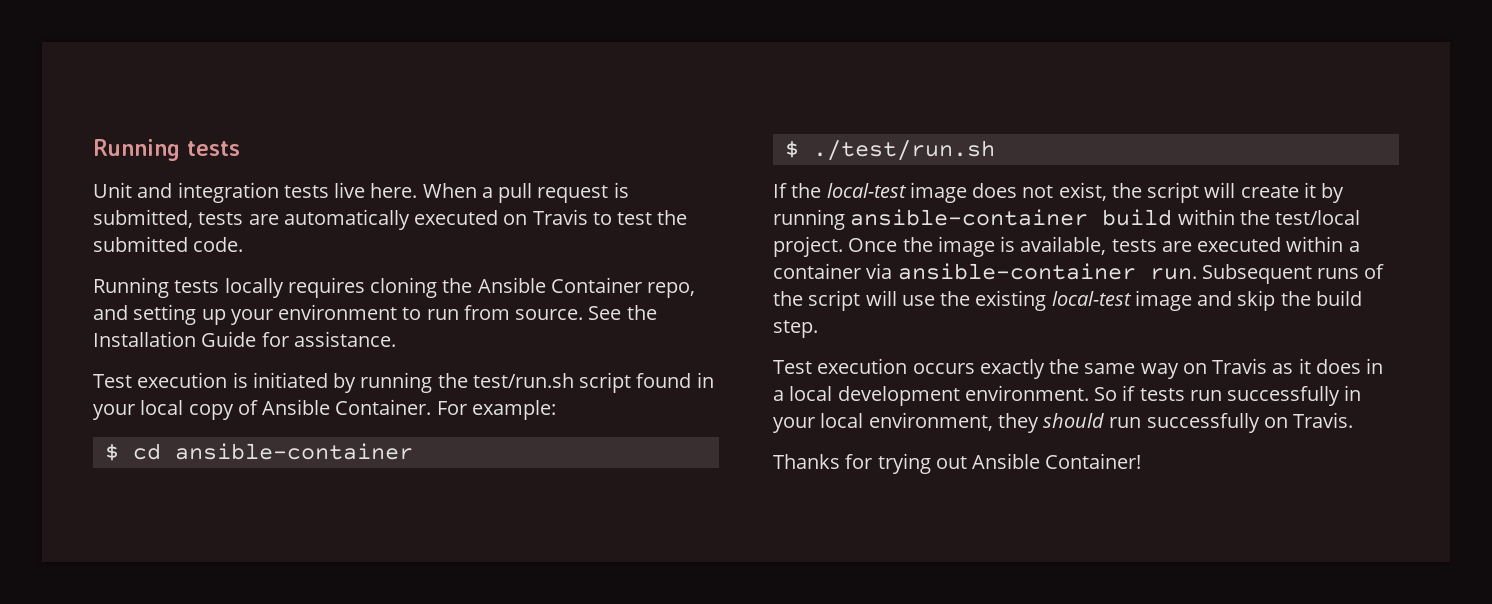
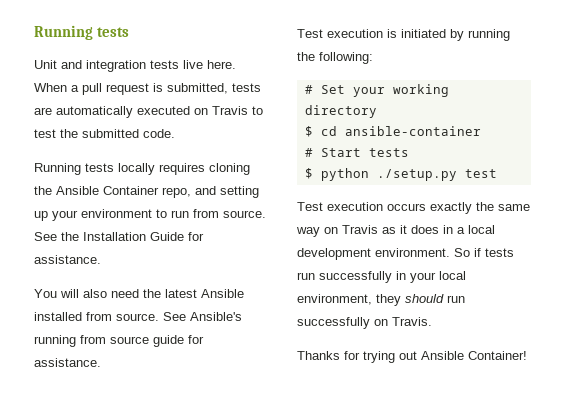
(396, 339) none -> [34,289,244,298] [34,312,242,321] [34,335,204,347] [34,358,101,367] // You will also need the latest Ansible installed from source. See Ansible's running from source guide for assistance.
[472,372,714,393] [93,399,556,420] [104,443,413,461] [784,140,995,161] [773,182,1345,203] [773,209,1361,230] [773,236,1360,257] [773,263,1385,284] [773,290,1362,311] [773,320,818,338] test/run.sh script found in your local copy of Ansible Container. For example: // $ cd ansible-container // $ ./test/run.sh // If the local-test image does not exist, the script will create it by running ansible-container build within the test/local project. Once the image is available, tests are executed within a container via ansible-container run. Subsequent runs of the script will use the existing local-test image and skip the build step. -> [319,52,373,64] [304,84,449,97] [304,105,377,118] [304,126,481,137] [304,148,409,157] [304,168,497,181] following: // # Set your working directory // $ cd ansible-container // # Start tests // $ python ./setup.py test

